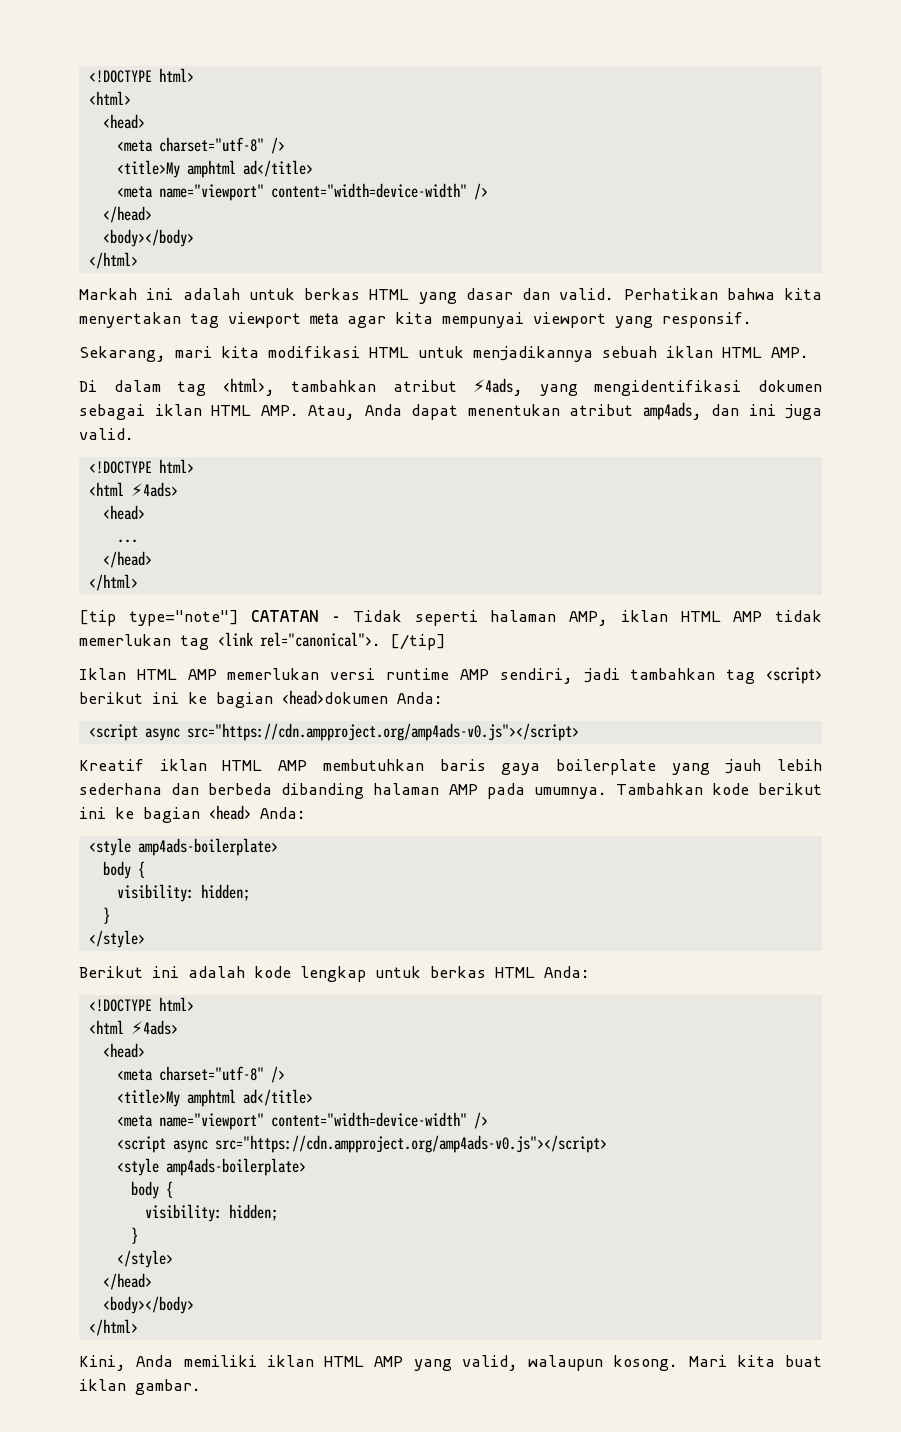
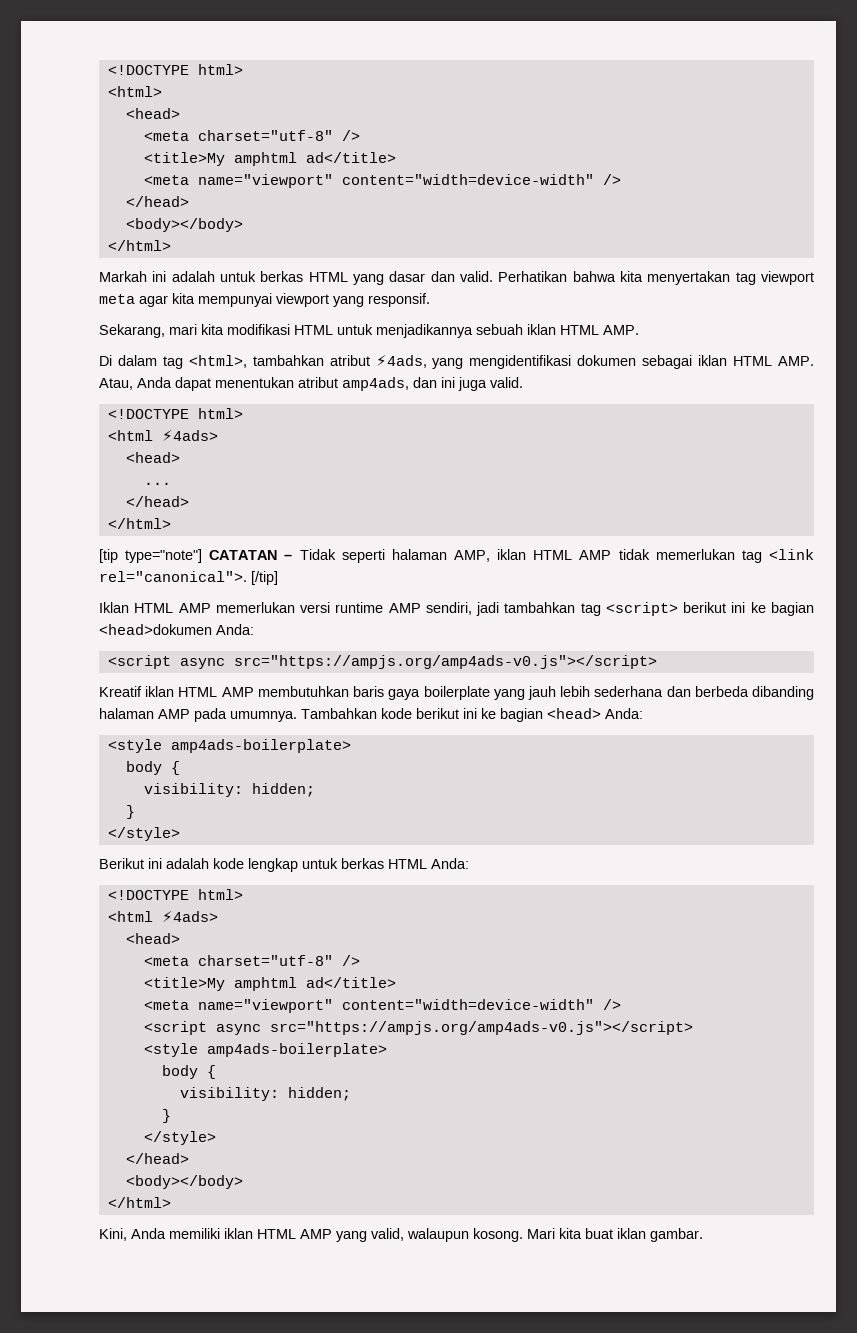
[186,723,579,741] src="https://cdn.ampproject.org/amp4ads-v0.js"></script> -> [233,655,657,669] src="https://ampjs.org/amp4ads-v0.js"></script>
[214,1135,607,1153] src="https://cdn.ampproject.org/amp4ads-v0.js"></script> -> [269,1021,693,1035] src="https://ampjs.org/amp4ads-v0.js"></script>

